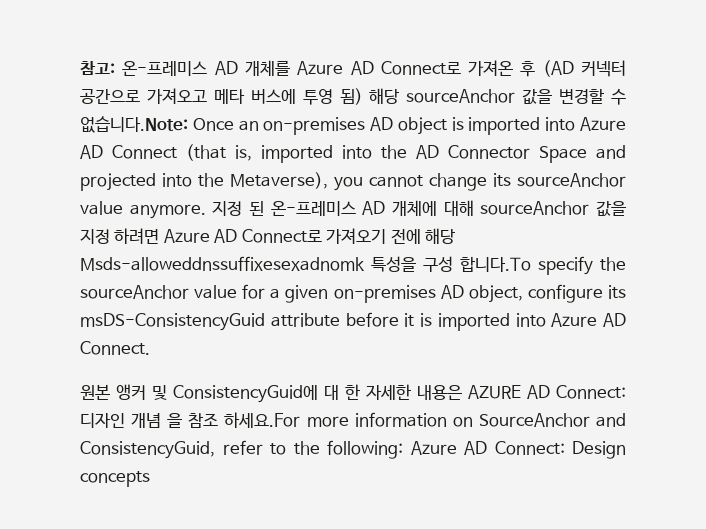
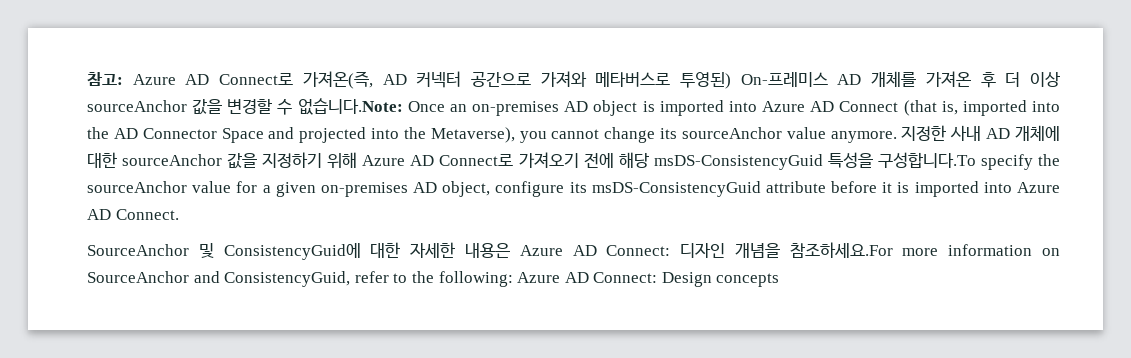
[122,60,627,77] [80,88,400,105] 온-프레미스 AD 개체를 Azure AD Connect로 가져온 후 (AD 커넥터 공간으로 가져오고 메타 버스에 투영 됨) 해당 -> [132,71,1061,89] Azure AD Connect로 가져온(즉, AD 커넥터 공간으로 가져와 메타버스로 투영된) On-프레미스 AD 개체를 가져온 후 더 이상
[212,201,356,216] 지정 된 온-프레미스 -> [901,125,982,141] 지정한 사내
[443,200,626,217] [80,228,160,244] 대해 sourceAnchor 값을 지정 하려면 -> [87,152,358,169] 대한 sourceAnchor 값을 지정하기 위해
[80,256,532,272] Msds-alloweddnssuffixesexadnomk 특성을 구성 합니다.To -> [653,152,976,170] msDS-ConsistencyGuid 특성을 구성합니다.To
[80,384,360,403] 원본 앵커 및 ConsistencyGuid에 대 한 -> [87,242,401,260] SourceAnchor 및 ConsistencyGuid에 대한
[468,385,521,399] AZURE -> [519,245,563,256] Azure
[131,412,301,428] 개념 을 참조 하세요.For -> [734,242,893,258] 개념을 참조하세요.For

